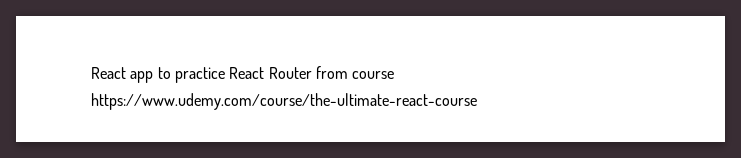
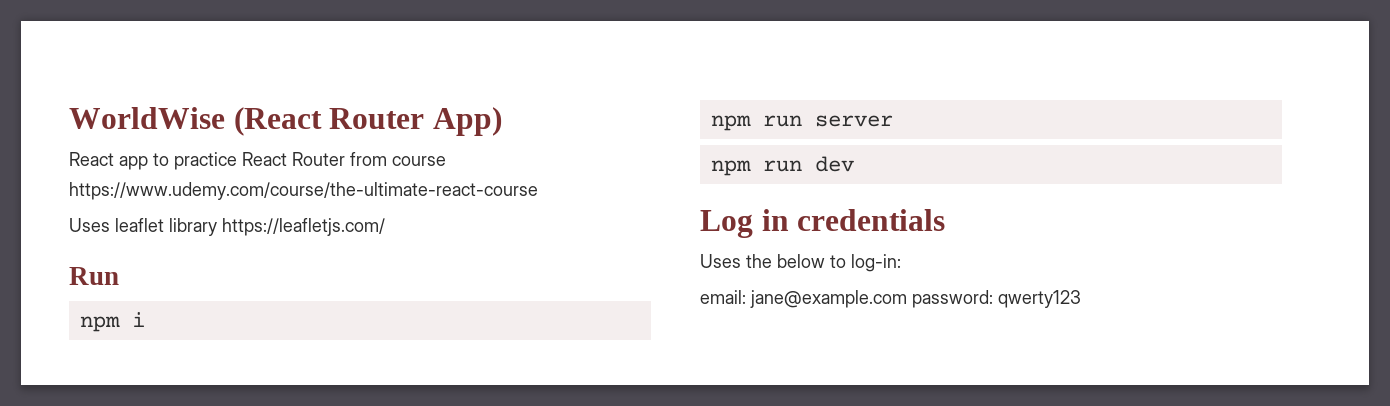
(91, 73) none -> [69,107,502,136] WorldWise (React Router App) //
(477, 101) none -> [69,218,385,236] [69,267,119,285] [79,312,145,332] [710,115,893,131] [710,156,854,176] [700,209,946,238] [700,254,901,272] [700,290,1081,308] // Uses leaflet library https://leafletjs.com/ // Run // npm i // npm run server // npm run dev // Log in credentials // Uses the below to log-in: // email: jane@example.com password: qwerty123

